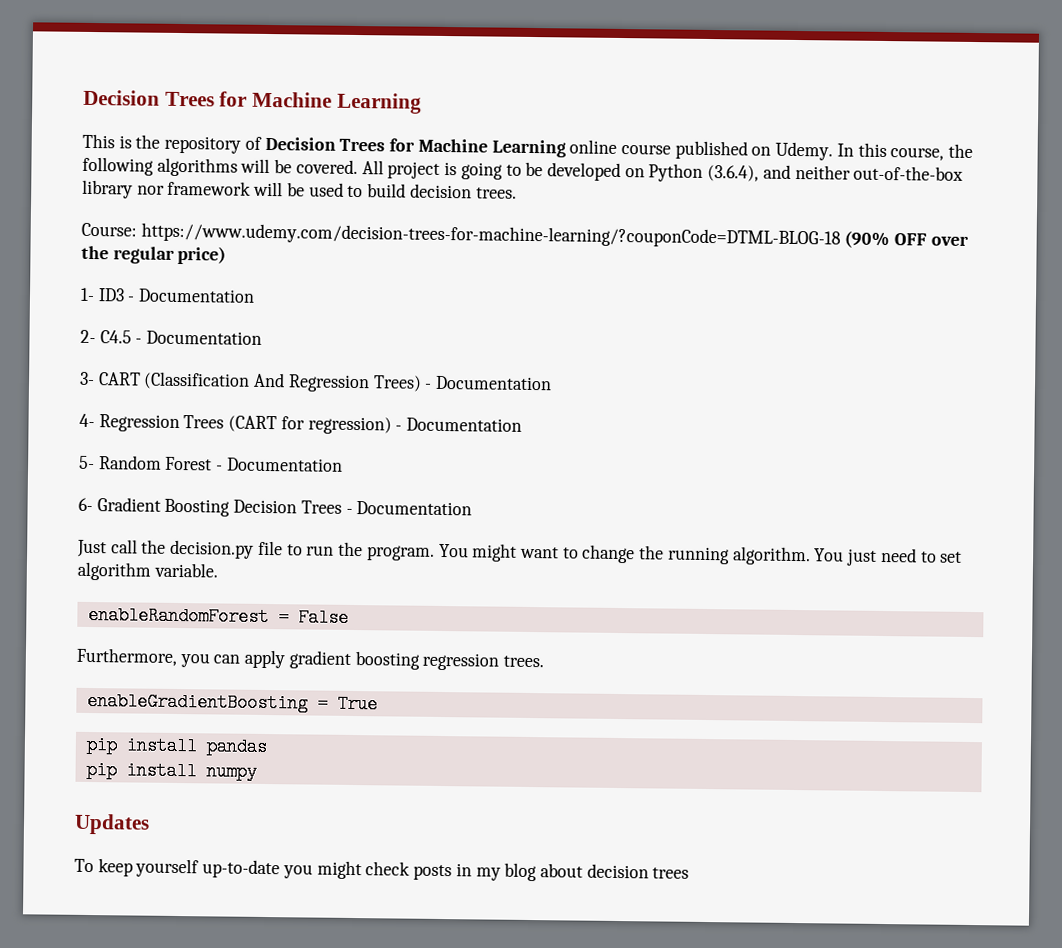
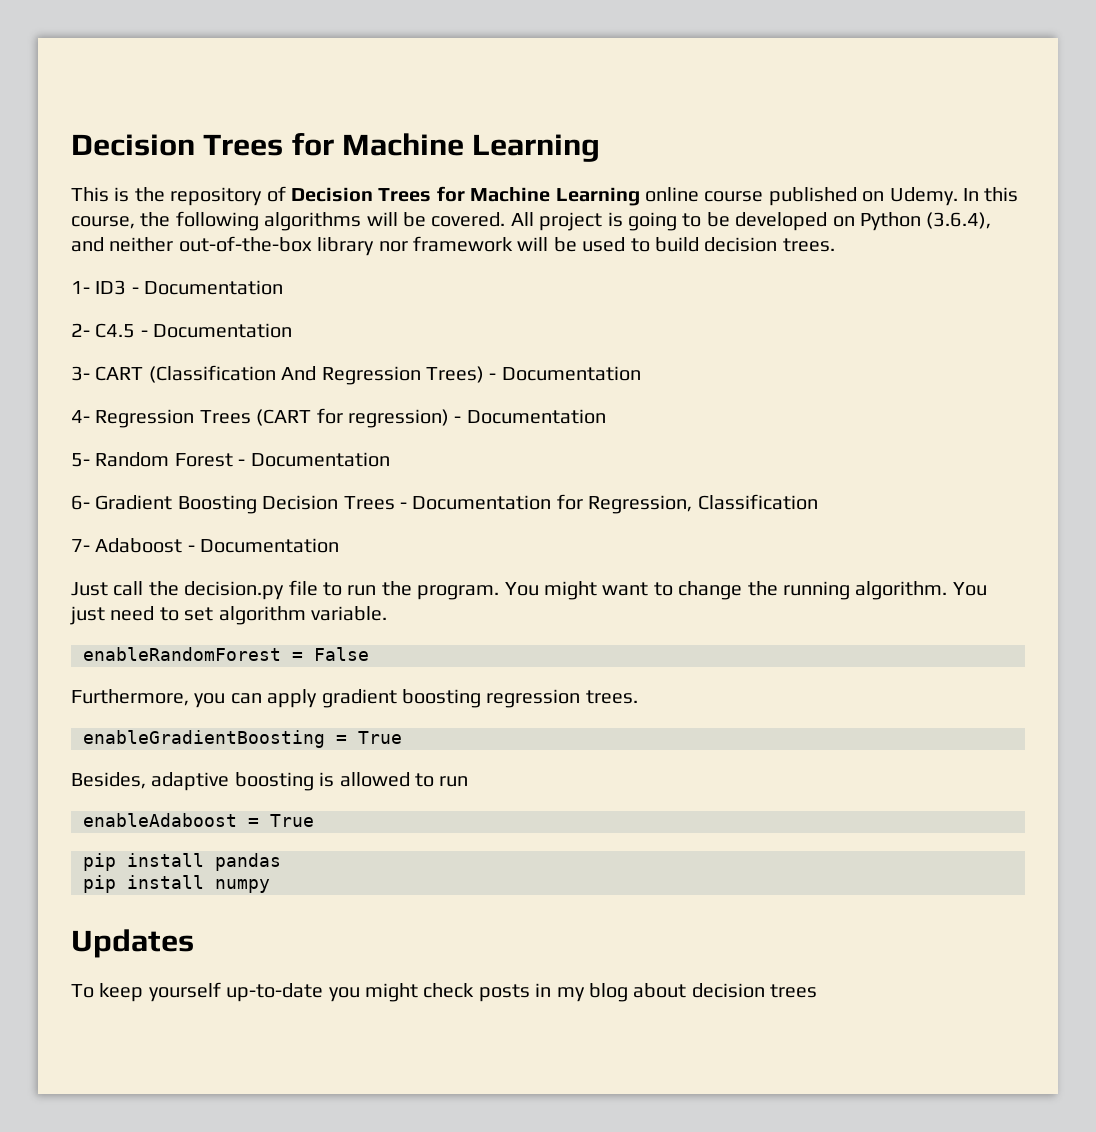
[81,222,969,249] [81,245,227,265] // Course: https://www.udemy.com/decision-trees-for-machine-learning/?couponCode=DTML-BLOG-18 (90% OFF over the regular price) -> (835, 245) none
(473, 508) none -> [556,494,818,514] [71,538,340,553] for Regression, Classification // 7- Adaboost - Documentation
(378, 704) none -> [71,772,469,791] [83,813,314,827] // Besides, adaptive boosting is allowed to run // enableAdaboost = True

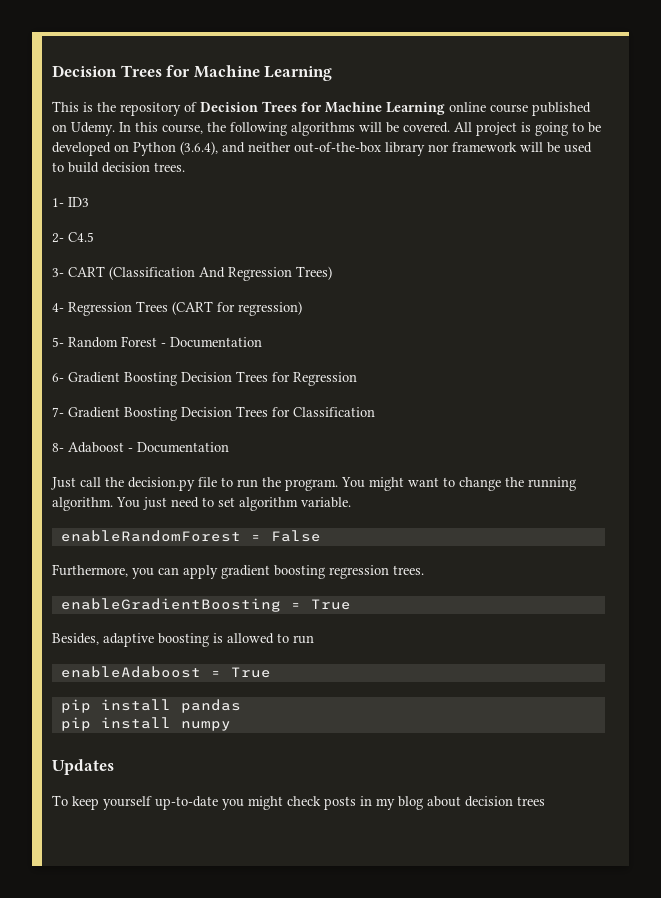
[131,280,284,295] - Documentation -> (89, 202) none
[140,323,293,338] - Documentation -> (94, 237) none
[489,366,641,381] - Documentation -> (332, 273) none
[454,409,606,424] - Documentation -> (302, 308) none
[400,494,693,514] - Documentation for Regression, -> [272,372,357,386] [52,406,290,421] for Regression // 7- Gradient Boosting Decision Trees for
[71,539,90,552] 7- -> [52,443,64,452] 8-

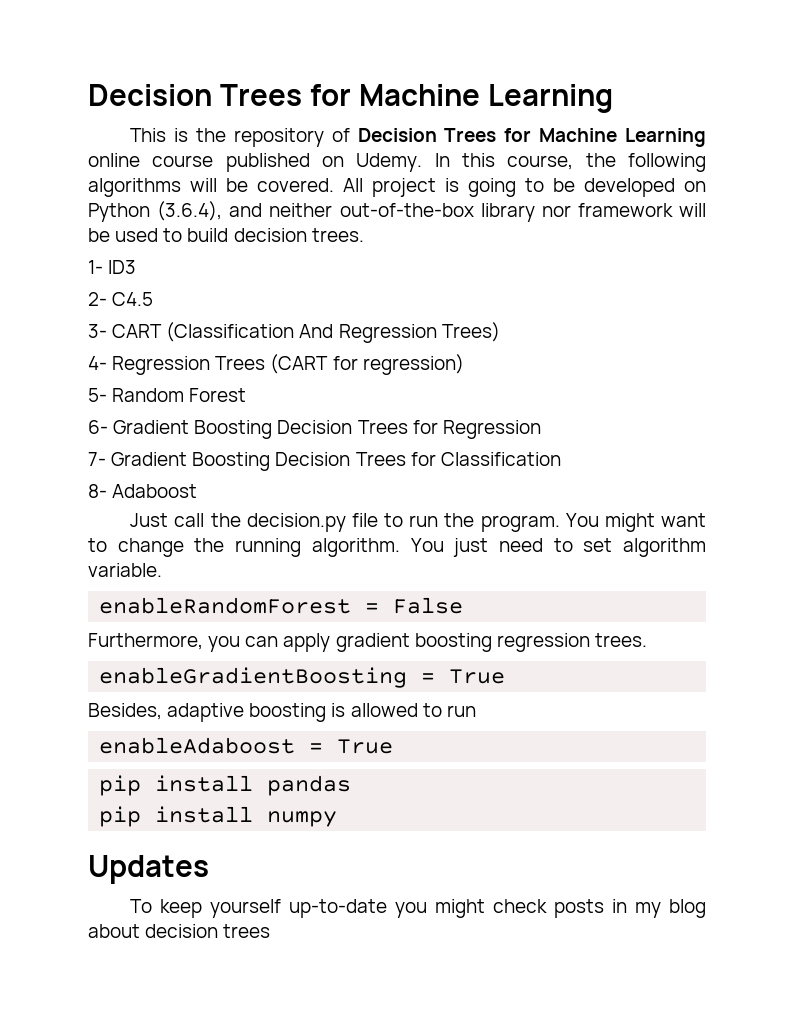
[161,337,262,348] - Documentation -> (247, 395) none
[128,442,229,453] - Documentation -> (198, 491) none

